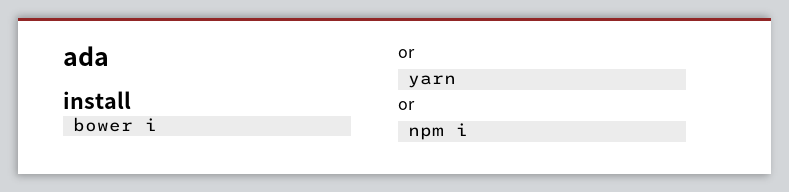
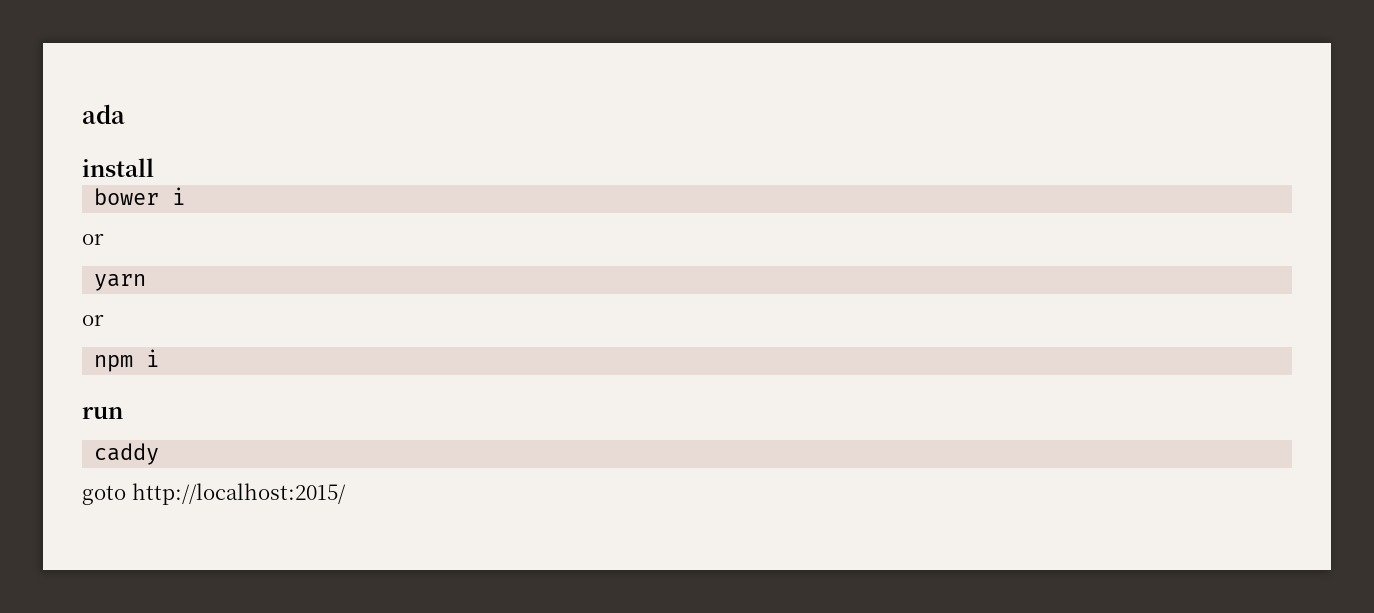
(468, 129) none -> [82,406,123,419] [94,443,160,465] [82,483,346,505] // run // caddy // goto http://localhost:2015/

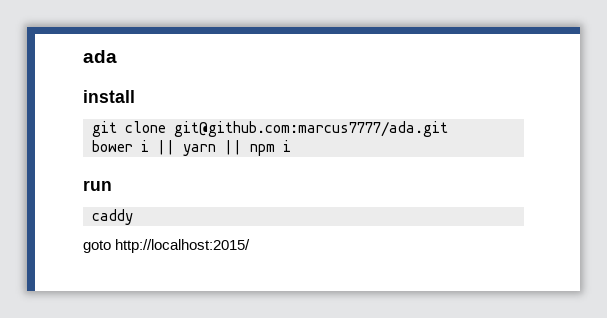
(154, 167) none -> [92,121,448,137] // git clone git@github.com:marcus7777/ada.git
[82,233,104,245] // or // -> [157,140,175,155] ||
[82,314,104,326] // or // -> [224,140,242,155] ||

